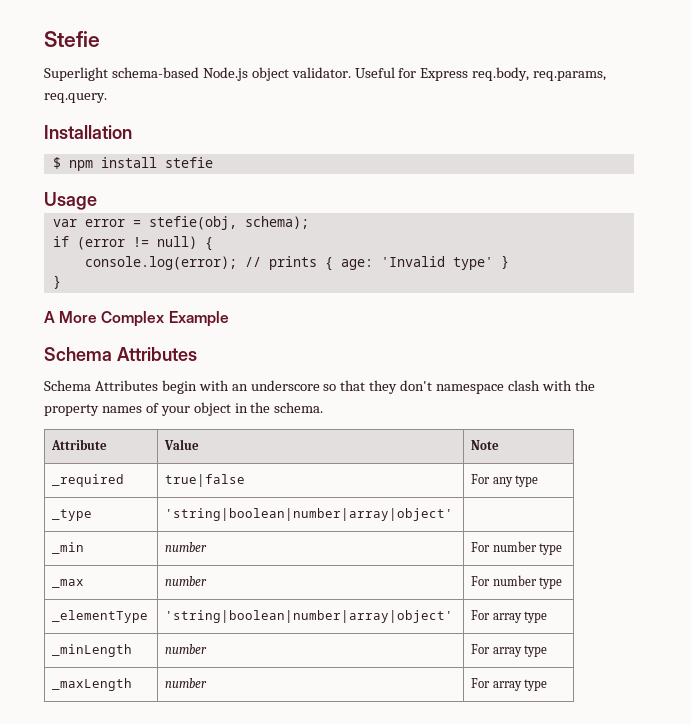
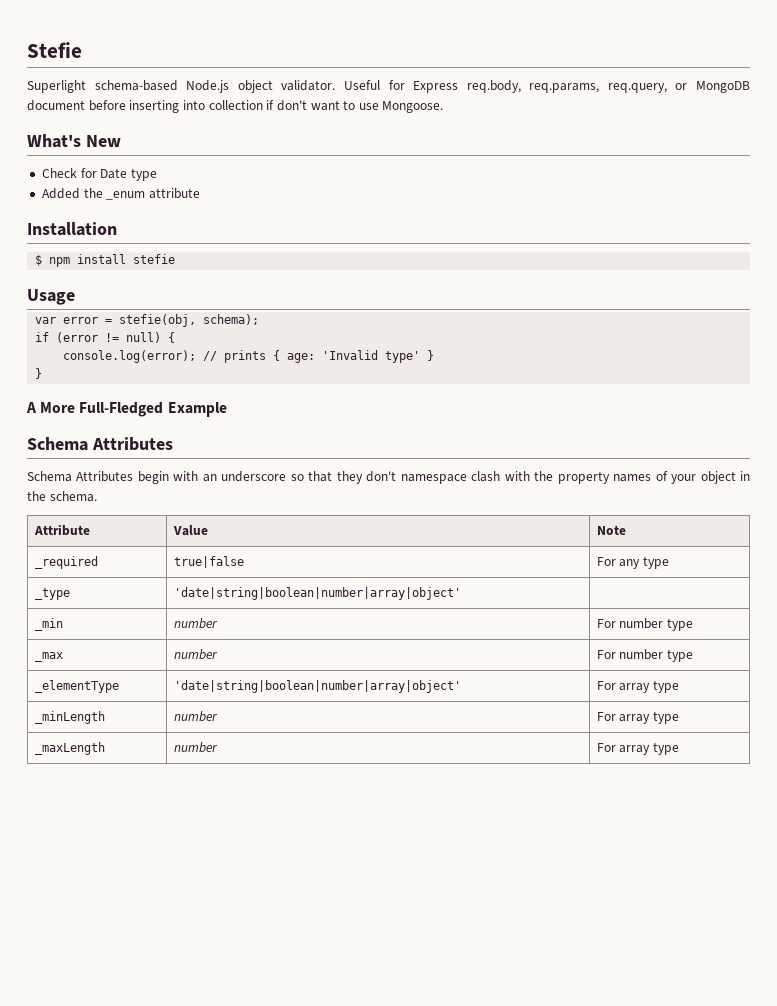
[44,93,107,103] req.query. -> [607,81,751,93] [27,100,444,113] [27,134,121,148] [41,168,157,181] [41,188,200,200] req.query, or MongoDB document before inserting into collection if don't want to use Mongoose. // What's New // Check for Date type // Added the _enum attribute
[101,311,166,327] Complex -> [79,402,164,417] Full-Fledged
[165,508,454,521] 'string|boolean|number|array|object' -> [173,587,461,600] 'date|string|boolean|number|array|object'
[165,610,454,623] 'string|boolean|number|array|object' -> [173,680,461,693] 'date|string|boolean|number|array|object'

